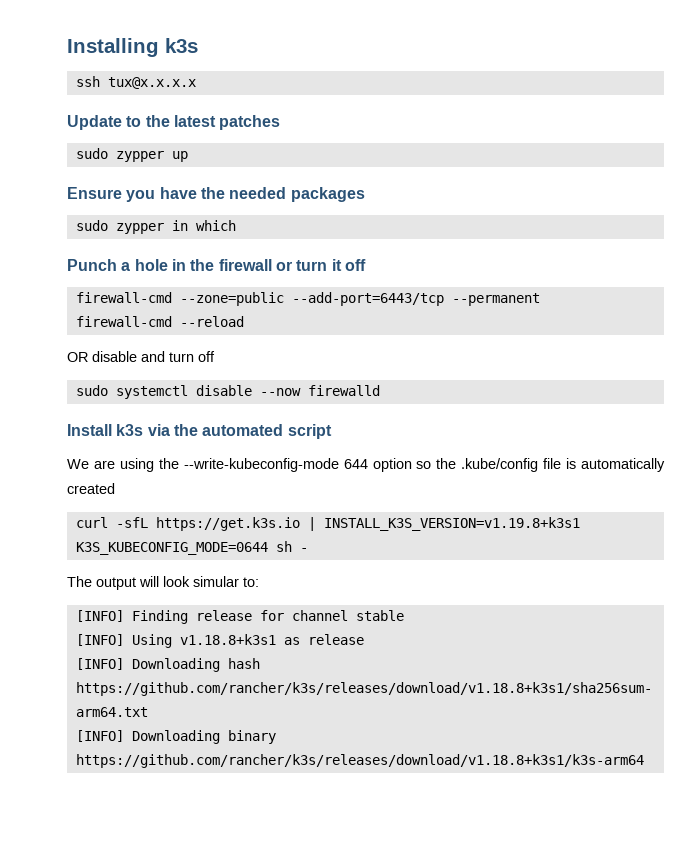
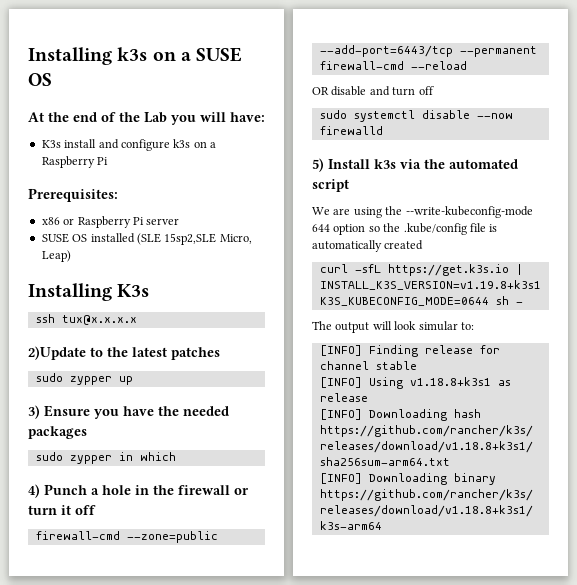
(198, 45) none -> [152,47,243,62] [28,73,52,86] [28,112,265,125] [41,139,216,151] [41,156,109,168] [28,188,118,202] [41,216,180,228] [41,233,252,245] [41,250,71,262] [28,283,150,301] on a SUSE OS // At the end of the Lab you will have: // K3s install and configure k3s on a Raspberry Pi // Prerequisites: // x86 or Raspberry Pi server // SUSE OS installed (SLE 15sp2,SLE Micro, Leap) // Installing K3s
[67,115,122,130] Update -> [28,346,86,360] 2)Update
(188, 156) none -> [28,405,40,419] 3)
(236, 225) none -> [28,484,40,498] 4)
(380, 390) none -> [312,158,324,172] 5)

